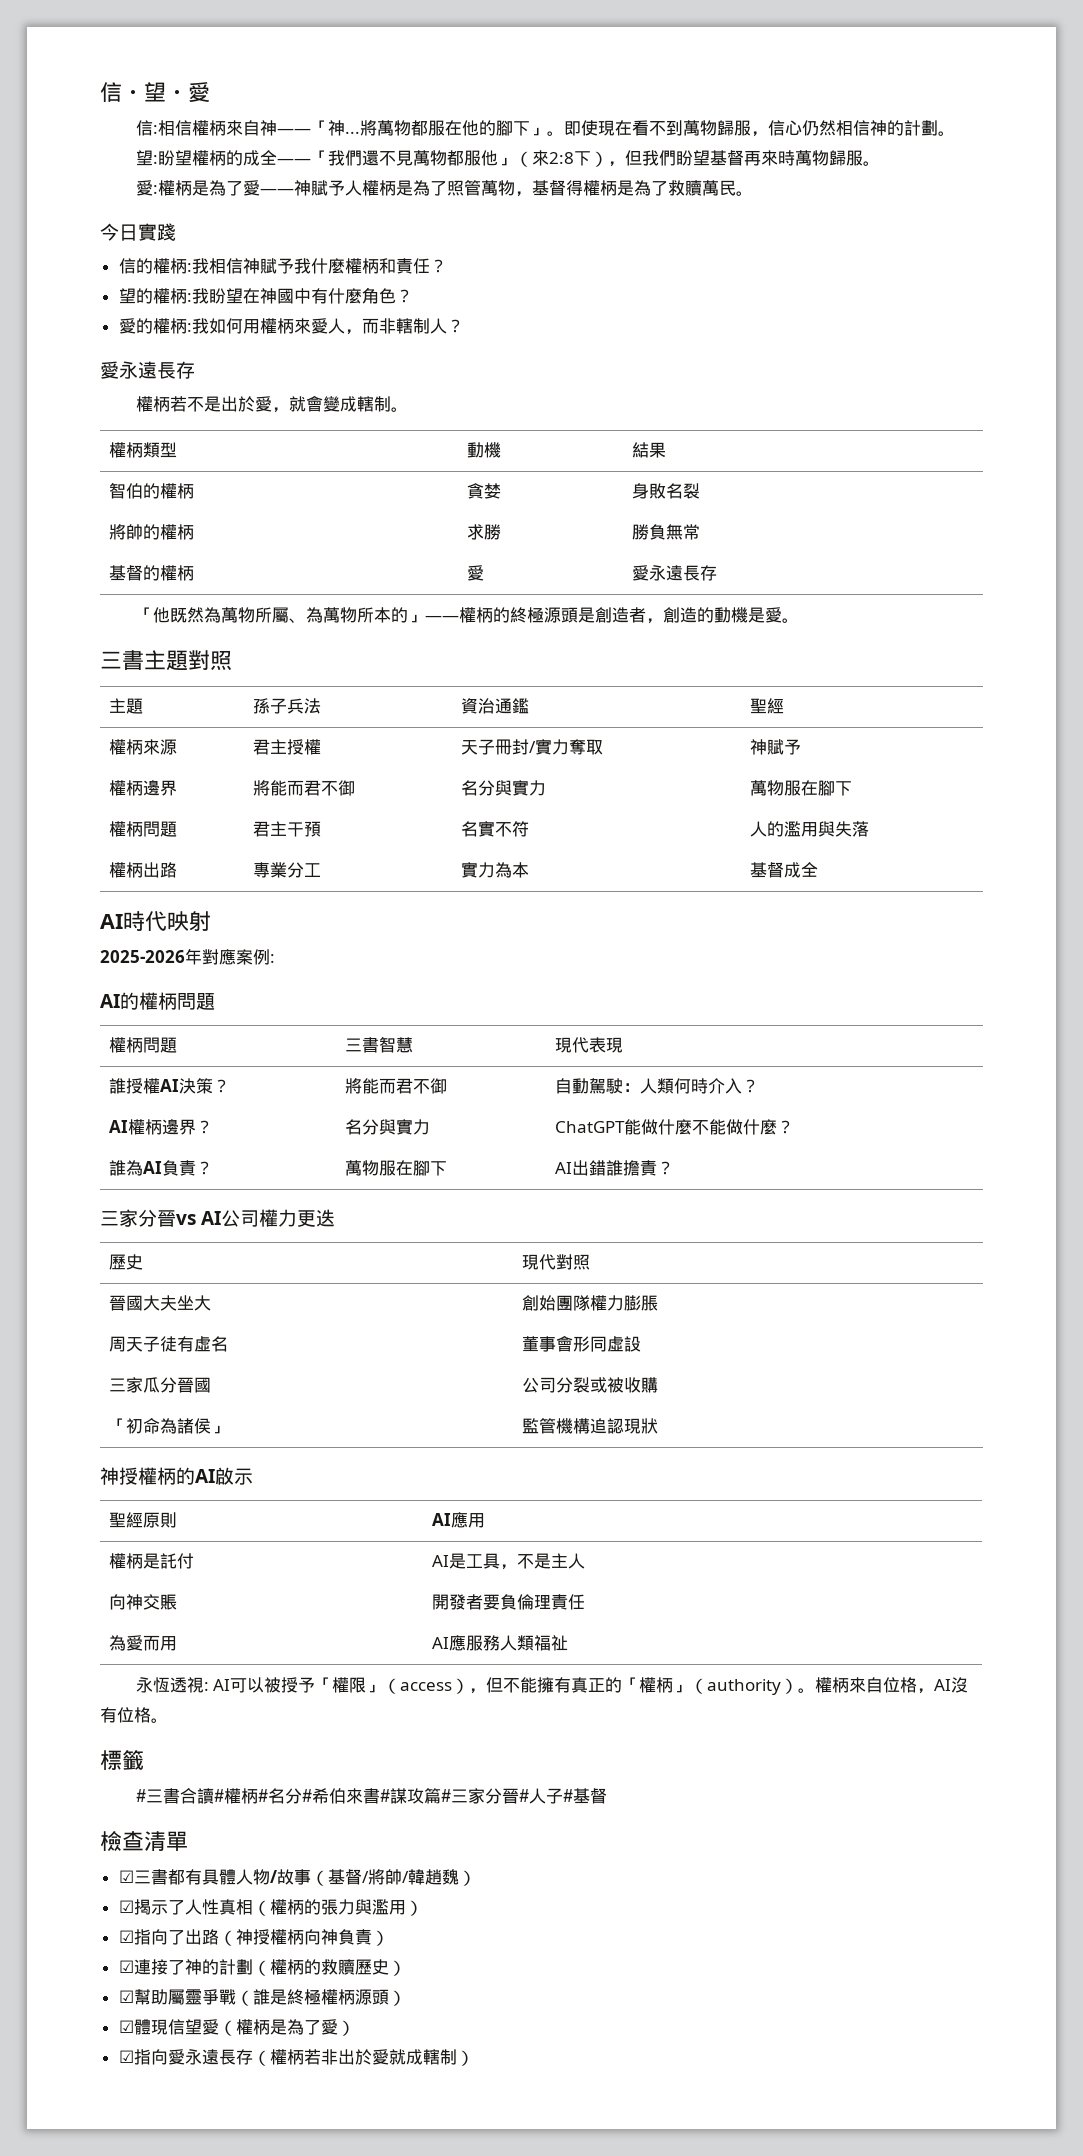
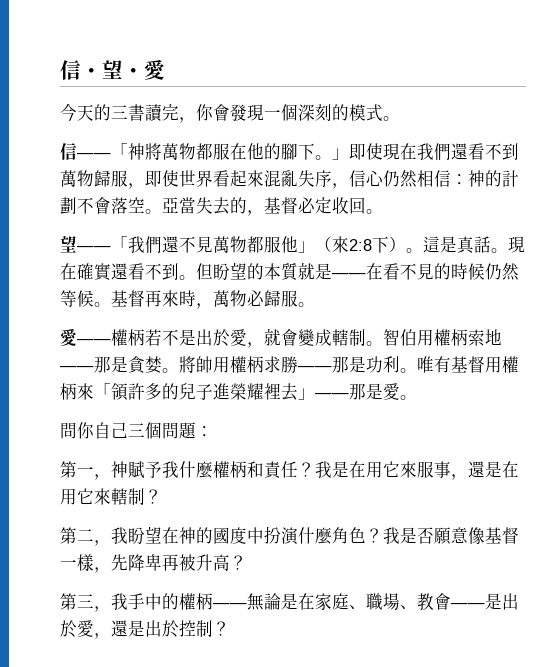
[135,120,277,136] 信:相信權柄來自神 -> [60,103,400,123] [60,143,77,160] 今天的三書讀完，你會發現一個深刻的模式。 // 信
[344,131,360,134] ... -> (145, 151) none
[529,127,564,136] 」。 -> [315,148,349,160] 。」
(632, 128) none -> [417,143,468,160] 我們還
(768, 134) none -> [145,170,349,189] 即使世界看起來混亂失序，
[869,120,955,136] [135,150,277,166] 神的計劃。 // 望:盼望權柄的成全 -> [451,170,519,187] [60,197,383,216] [60,236,77,253] ：神的計劃不會落空。亞當失去的，基督必定收回。 // 望
[607,150,710,167] ，但我們盼望 -> [406,236,525,254] [60,262,519,281] [60,290,111,307] 。這是真話。現在確實還看不到。但盼望的本質就是——在看不見的時候仍然等候。
[794,150,829,166] 萬物 -> [196,290,264,309] ，萬物必
[152,180,753,197] [100,223,176,241] [118,258,447,274] [118,287,413,304] [118,318,464,335] [100,361,195,379] :權柄是為了愛——神賦予人權柄是為了照管萬物，基督得權柄是為了救贖萬民。 // 今日實踐 // 信的權柄:我相信神賦予我什麼權柄和責任？ // 望的權柄:我盼望在神國中有什麼角色？ // 愛的權柄:我如何用權柄來愛人，而非轄制人？ // 愛永遠長存 // -> [77,339,111,344] ——
[108,442,177,458] [466,442,501,458] [631,442,666,458] [108,482,194,499] [466,483,501,499] [631,483,700,499] [108,524,194,540] [466,524,501,540] [631,524,700,540] [108,565,194,581] [466,565,484,581] [631,565,717,581] [135,607,799,624] [100,650,232,671] [108,698,143,714] [252,698,321,714] [460,698,529,714] [749,698,784,714] [108,739,177,755] [252,739,321,755] [460,739,603,755] [749,739,801,755] [108,780,177,796] [252,780,355,796] [460,780,546,796] [749,780,852,796] [108,821,177,837] [252,821,321,837] [460,821,529,837] [749,821,869,837] [108,862,177,878] [252,862,321,878] [460,862,529,878] [749,862,818,878] [100,911,211,931] [100,948,275,965] [100,992,215,1010] [108,1037,177,1053] [344,1036,413,1053] [554,1037,623,1053] [108,1078,230,1094] [344,1078,447,1094] [554,1078,759,1094] [108,1119,213,1135] [344,1119,430,1135] [554,1119,794,1135] [108,1160,213,1176] [344,1160,447,1176] [554,1160,674,1176] [100,1209,336,1227] [108,1254,143,1270] [521,1254,590,1270] [108,1295,211,1311] [521,1295,658,1311] [108,1336,228,1352] [521,1335,641,1352] [108,1377,211,1393] [521,1377,658,1393] [108,1418,228,1434] [521,1418,658,1434] [100,1467,253,1485] [108,1512,177,1528] [431,1512,485,1528] [108,1553,194,1569] [431,1553,585,1570] [108,1594,177,1610] [431,1594,585,1610] [108,1635,177,1651] [431,1635,568,1651] [135,1677,969,1695] [100,1707,168,1723] [100,1750,144,1770] [135,1788,607,1804] [100,1831,188,1851] [118,1869,476,1886] [118,1899,423,1916] [118,1929,389,1946] [118,1959,406,1976] [118,1989,406,2006] [118,2019,355,2036] [118,2049,474,2066] // 權柄類型 | 動機 | 結果 // 智伯的權柄 | 貪婪 | 身敗名裂 // 將帥的權柄 | 求勝 | 勝負無常 // 基督的權柄 | 愛 | 愛永遠長存 // 「他既然為萬物所屬、為萬物所本的」——權柄的終極源頭是創造者，創造的動機是愛。 // 三書主題對照 // 主題 | 孫子兵法 | 資治通鑑 | 聖經 // 權柄來源 | 君主授權 | 天子冊封/實力奪取 | 神賦予 // 權柄邊界 | 將能而君不御 | 名分與實力 | 萬物服在腳下 // 權柄問題 | 君主干預 | 名實不符 | 人的濫用與失落 // 權柄出路 | 專業分工 | 實力為本 | 基督成全 // AI時代映射 // 2025-2026年對應案例: // AI的權柄問題 // 權柄問題 | 三書智慧 | 現代表現 // 誰授權AI決策？ | 將能而君不御 | 自動駕駛：人類何時介入？ // AI權柄邊界？ | 名分與實力 | ChatGPT能做什麼不能做什麼？ // 誰為AI負責？ | 萬物服在腳下 | AI出錯誰擔責？ // 三家分晉vs AI公司權力更迭 // 歷史 | 現代對照 // 晉國大夫坐大 | 創始團隊權力膨脹 // 周天子徒有虛名 | 董事會形同虛設 // 三家瓜分晉國 | 公司分裂或被收購 // 「初命為諸侯」 | 監管機構追認現狀 // 神授權柄的AI啟示 // 聖經原則 | AI應用 // 權柄是託付 | AI是工具，不是主人 // 向神交賬 | 開發者要負倫理責任 // 為愛而用 | AI應服務人類福祉 // 永恆透視: AI可以被授予「權限」（access），但不能擁有真正的「權柄」（authority）。權柄來自位格，AI沒有位格。 // 標籤 // #三書合讀#權柄#名分#希伯來書#謀攻篇#三家分晉#人子#基督 // 檢查清單 // ☑三書都有具體人物/故事（基督/將帥/韓趙魏） // ☑揭示了人性真相（權柄的張力與濫用） // ☑指向了出路（神授權柄向神負責） // ☑連接了神的計劃（權柄的救贖歷史） // ☑幫助屬靈爭戰（誰是終極權柄源頭） // ☑體現信望愛（權柄是為了愛） // ☑指向愛永遠長存（權柄若非出於愛就成轄制） -> [383,329,502,346] [60,356,519,374] [60,383,417,401] [60,422,213,439] [60,461,519,480] [60,488,162,505] [60,526,519,546] [60,554,247,573] [60,593,519,612] [60,620,230,639] 智伯用權柄索地——那是貪婪。將帥用權柄求勝——那是功利。唯有基督用權柄來「領許多的兒子進榮耀裡去」——那是愛。 // 問你自己三個問題： // 第一，神賦予我什麼權柄和責任？我是在用它來服事，還是在用它來轄制？ // 第二，我盼望在神的國度中扮演什麼角色？我是否願意像基督一樣，先降卑再被升高？ // 第三，我手中的權柄——無論是在家庭、職場、教會——是出於愛，還是出於控制？

